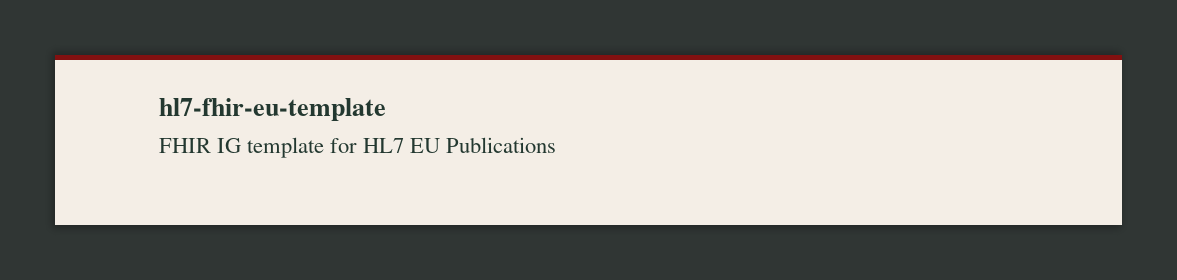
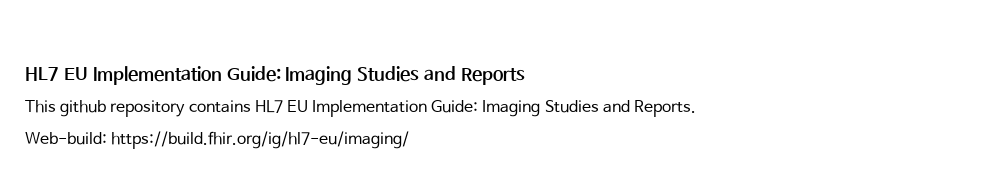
[159,98,386,121] [159,137,557,158] hl7-fhir-eu-template // FHIR IG template for HL7 EU Publications -> [25,66,526,85] [25,100,697,117] [25,131,410,149] HL7 EU Implementation Guide: Imaging Studies and Reports // This github repository contains HL7 EU Implementation Guide: Imaging Studies and Reports. // Web-build: https://build.fhir.org/ig/hl7-eu/imaging/

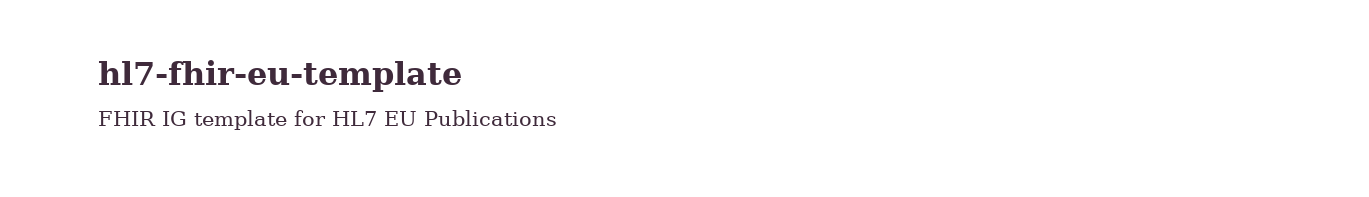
[25,66,526,85] [25,100,697,117] [25,131,410,149] HL7 EU Implementation Guide: Imaging Studies and Reports // This github repository contains HL7 EU Implementation Guide: Imaging Studies and Reports. // Web-build: https://build.fhir.org/ig/hl7-eu/imaging/ -> [98,60,462,92] [98,110,557,130] hl7-fhir-eu-template // FHIR IG template for HL7 EU Publications

